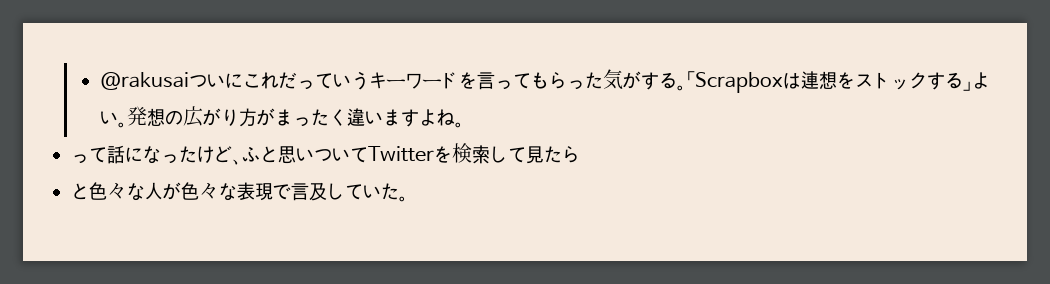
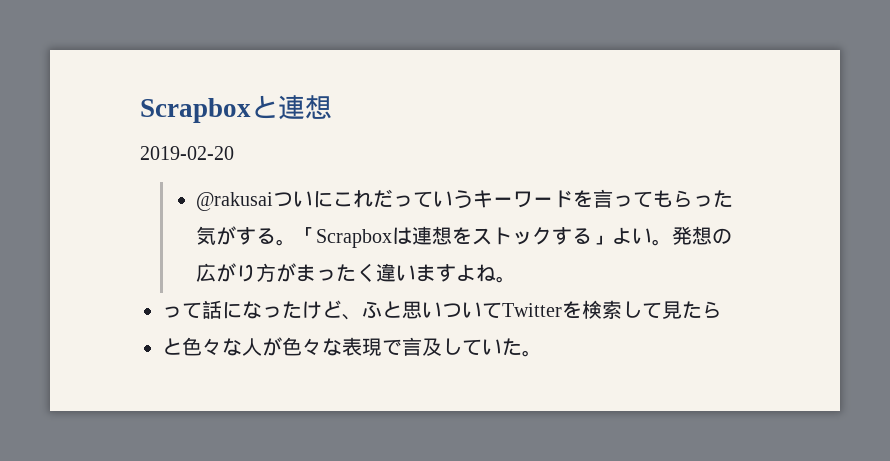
(100, 81) none -> [140,95,332,123] [140,146,234,160] Scrapboxと連想 // 2019-02-20 //

